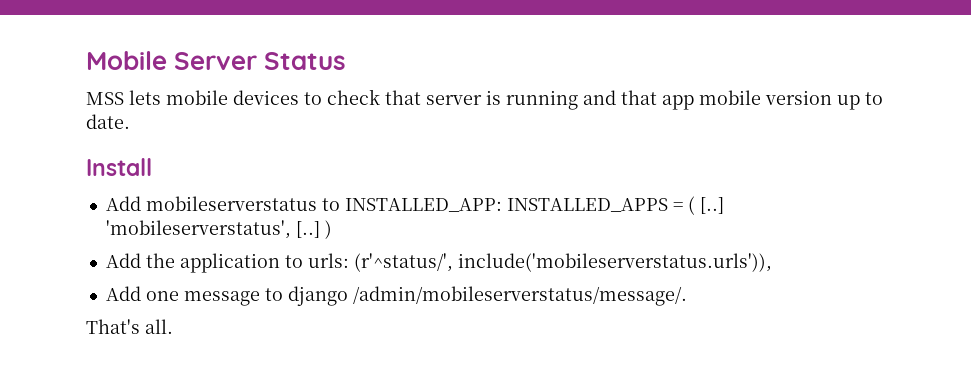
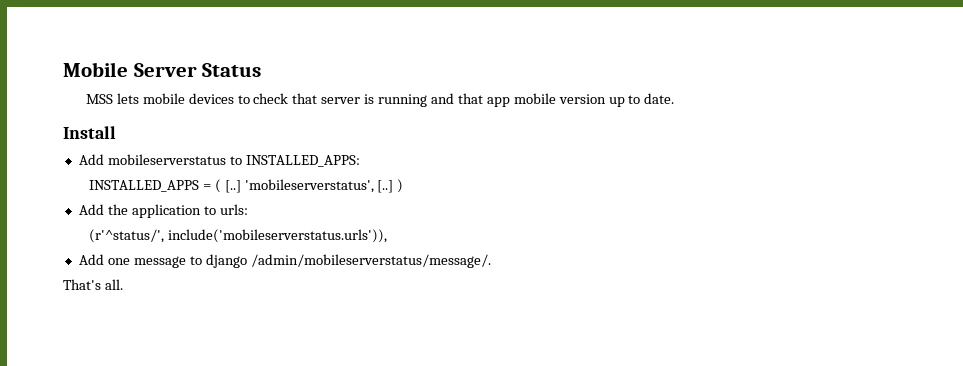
[344,198,502,212] INSTALLED_APP: -> [245,155,360,167] INSTALLED_APPS: //
(349, 260) none -> (248, 209) //

